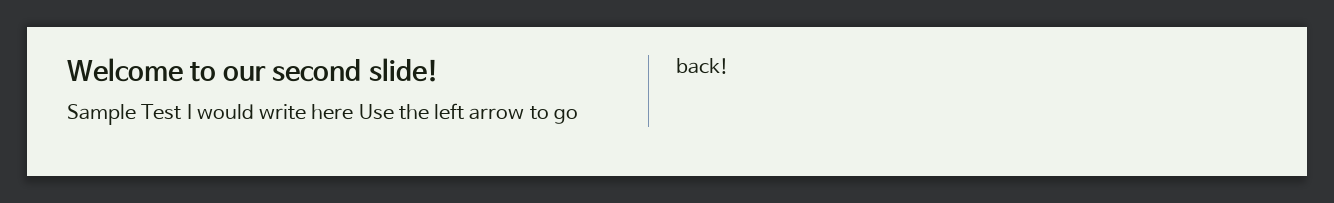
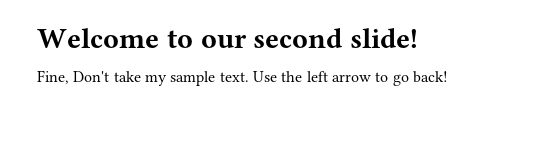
[67,104,354,125] Sample Test I would write here -> [37,70,249,86] Fine, Don't take my sample text.

